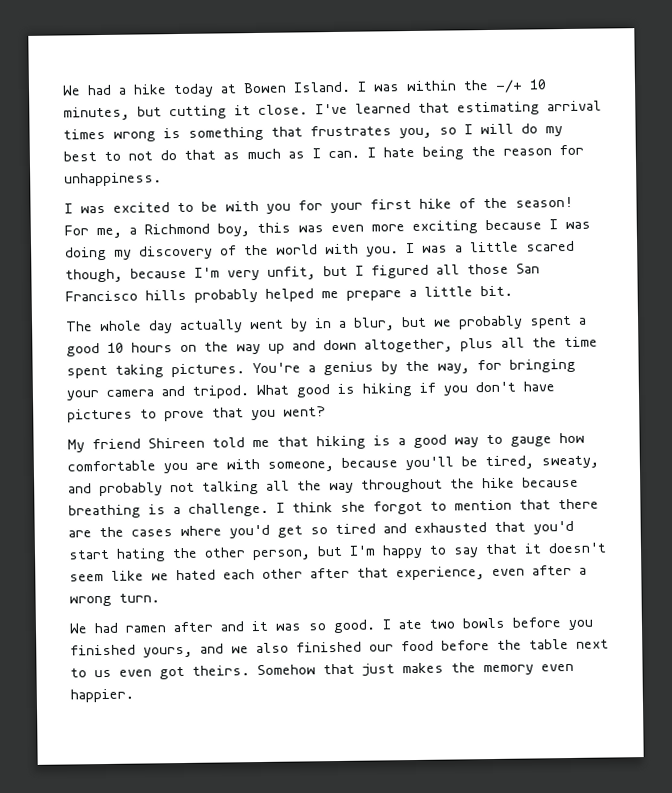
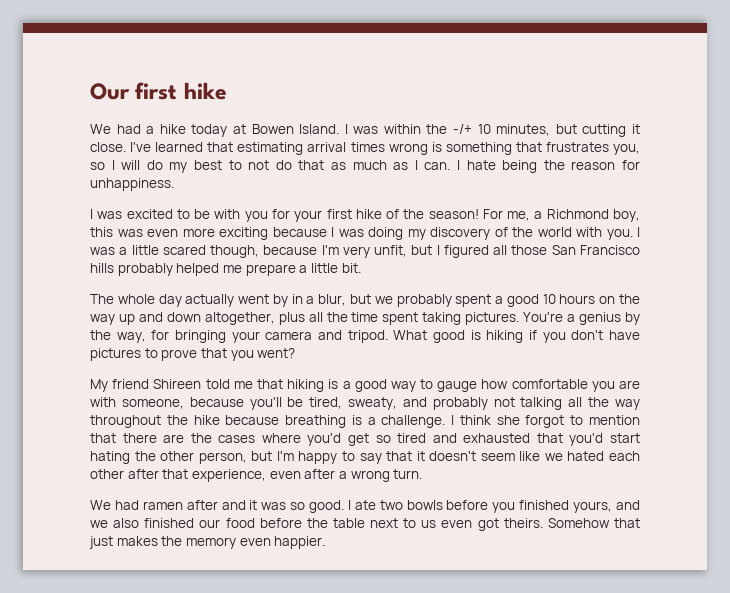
(62, 90) none -> [90,82,227,100] Our first hike //

